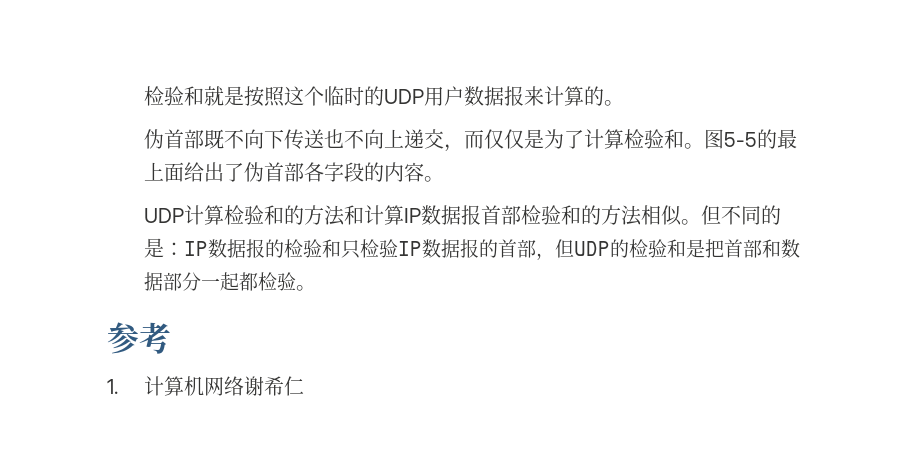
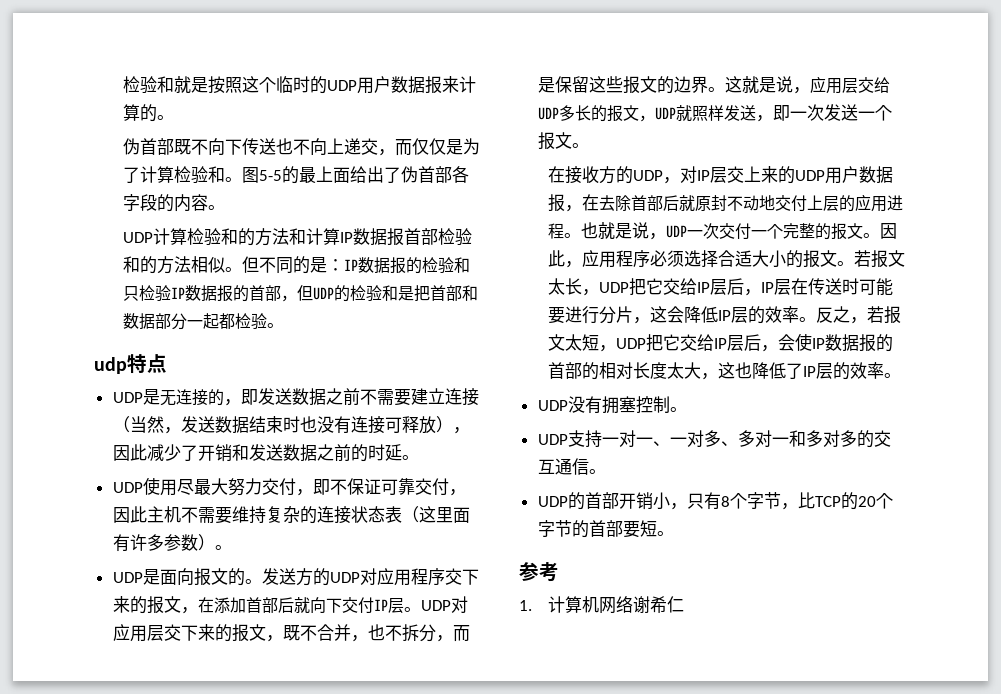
(316, 288) none -> [94,354,167,374] [112,388,479,406] [112,416,470,434] [112,444,419,462] [112,477,466,496] [112,506,470,524] [112,534,232,552] [112,568,479,586] [112,596,468,614] [112,624,470,642] [537,76,890,94] [537,104,892,122] [537,132,589,150] [548,166,894,184] [548,194,904,212] [548,222,898,240] [548,250,906,268] [548,278,894,296] [548,306,902,324] [548,333,894,352] [548,362,902,380] [537,396,687,414] [537,430,891,448] [537,458,606,475] [537,492,893,510] [537,520,674,538] // udp特点 // UDP是无连接的，即发送数据之前不需要建立连接（当然，发送数据结束时也没有连接可释放），因此减少了开销和发送数据之前的时延。 // UDP使用尽最大努力交付，即不保证可靠交付，因此主机不需要维持复杂的连接状态表（这里面有许多参数）。 // UDP是面向报文的。发送方的UDP对应用程序交下来的报文，在添加首部后就向下交付IP层。UDP对应用层交下来的报文，既不合并，也不拆分，而是保留这些报文的边界。这就是说，应用层交给UDP多长的报文，UDP就照样发送，即一次发送一个报文。 // 在接收方的UDP，对IP层交上来的UDP用户数据报，在去除首部后就原封不动地交付上层的应用进程。也就是说，UDP一次交付一个完整的报文。因此，应用程序必须选择合适大小的报文。若报文太长，UDP把它交给IP层后，IP层在传送时可能要进行分片，这会降低IP层的效率。反之，若报文太短，UDP把它交给IP层后，会使IP数据报的首部的相对长度太大，这也降低了IP层的效率。 // UDP没有拥塞控制。 // UDP支持一对一、一对多、多对一和多对多的交互通信。 // UDP的首部开销小，只有8个字节，比TCP的20个字节的首部要短。

